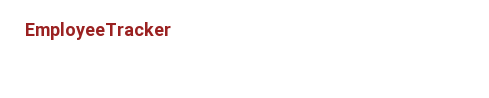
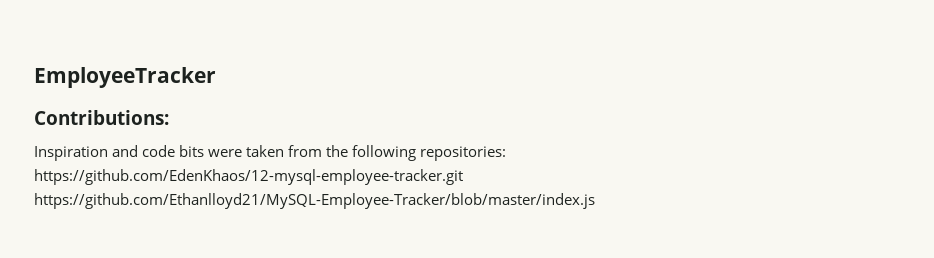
(171, 31) none -> [34,110,169,125] [34,145,507,161] [34,169,463,185] [34,193,595,209] // Contributions: // Inspiration and code bits were taken from the following repositories: https://github.com/EdenKhaos/12-mysql-employee-tracker.git https://github.com/Ethanlloyd21/MySQL-Employee-Tracker/blob/master/index.js

